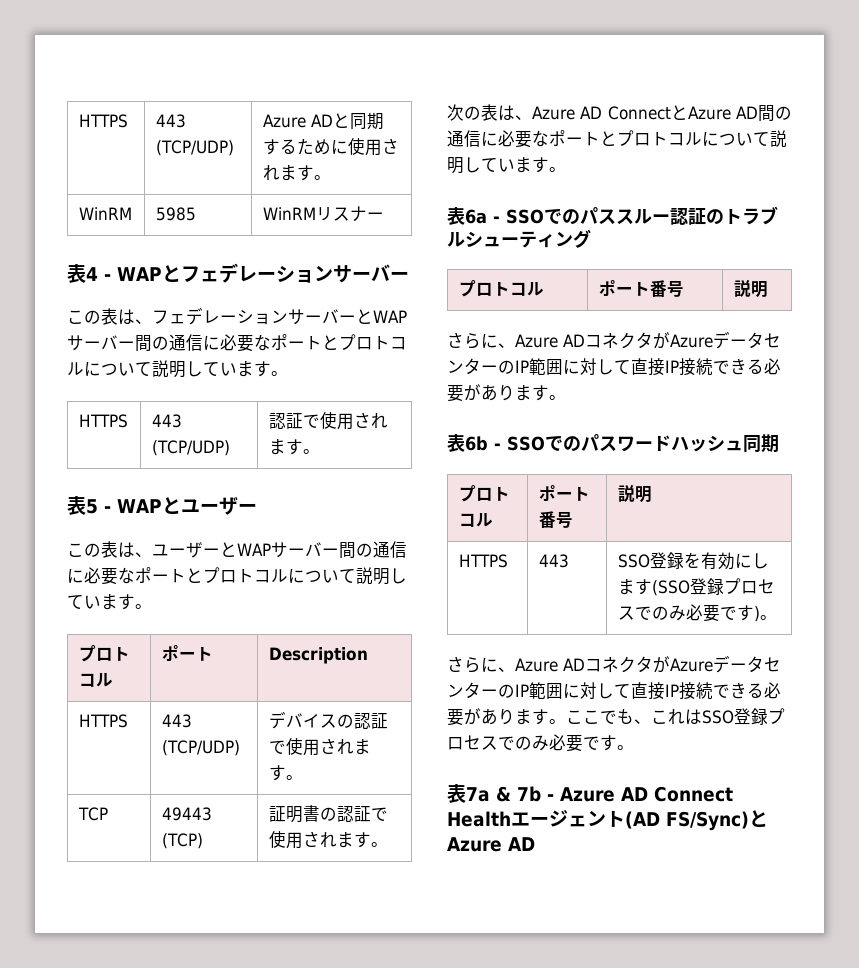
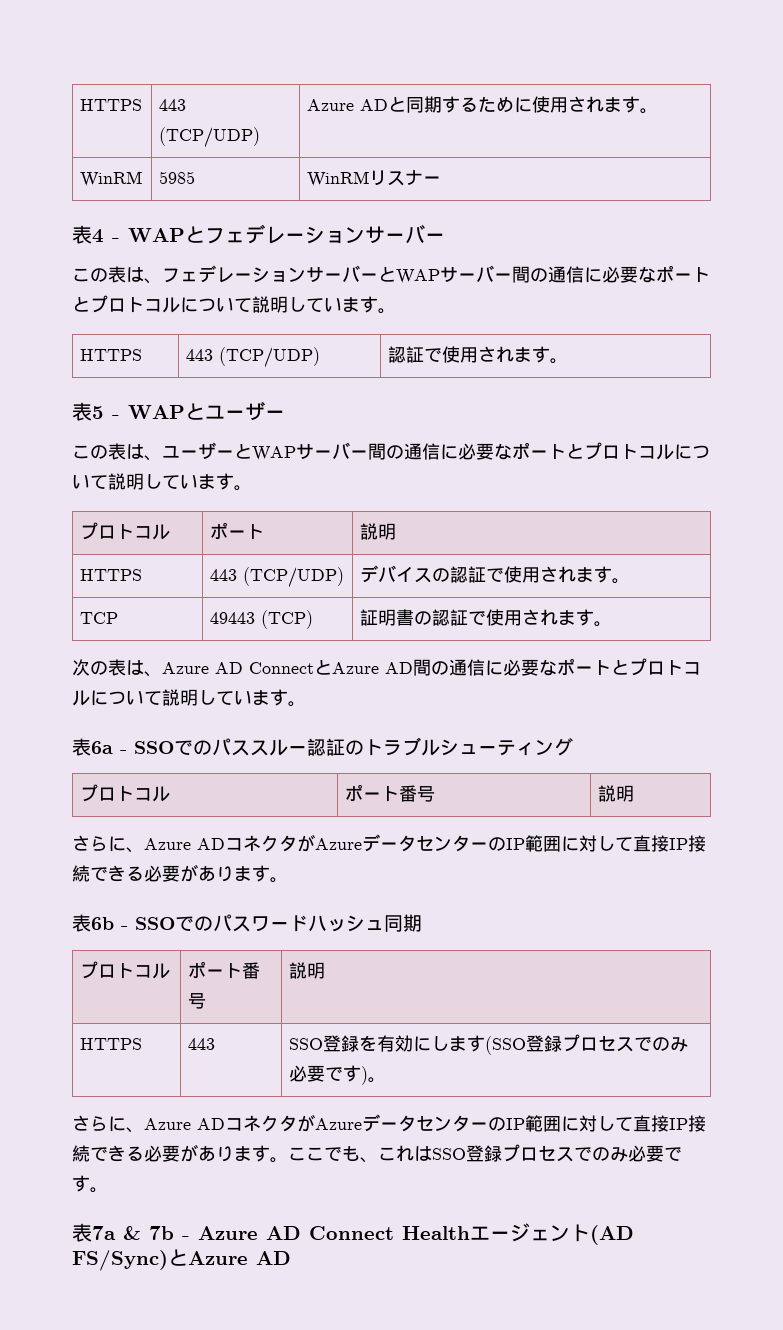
[268,647,368,664] Description -> [360,523,397,540] 説明

